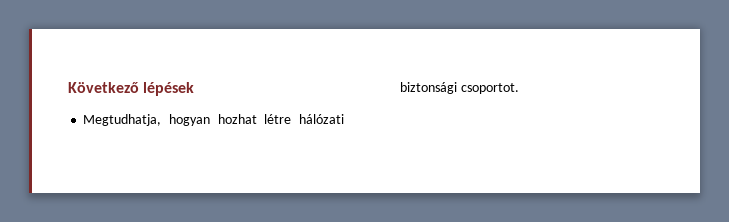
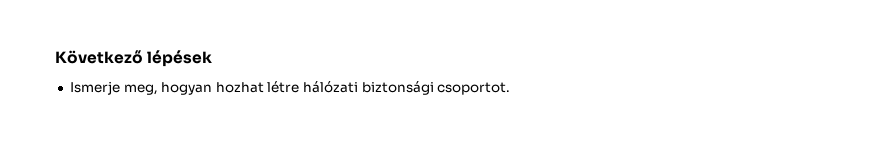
[83,114,162,126] Megtudhatja, -> [69,81,158,95] Ismerje meg,

